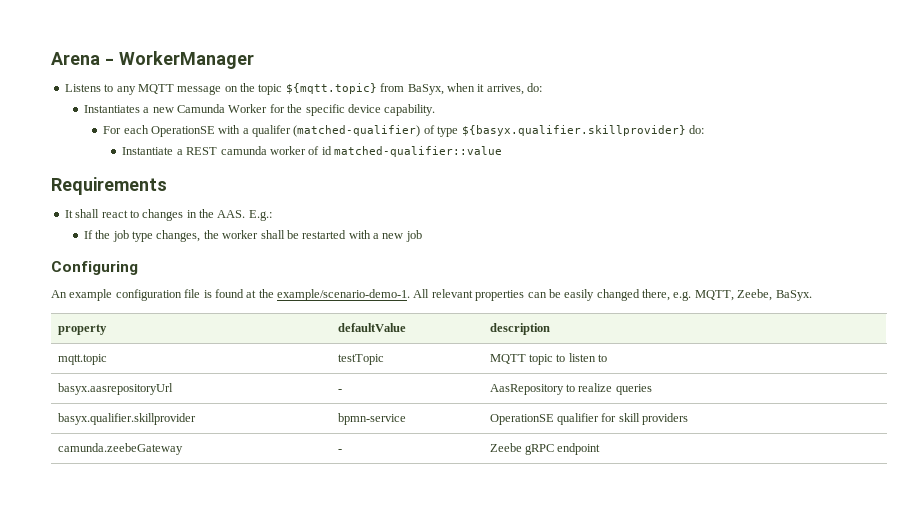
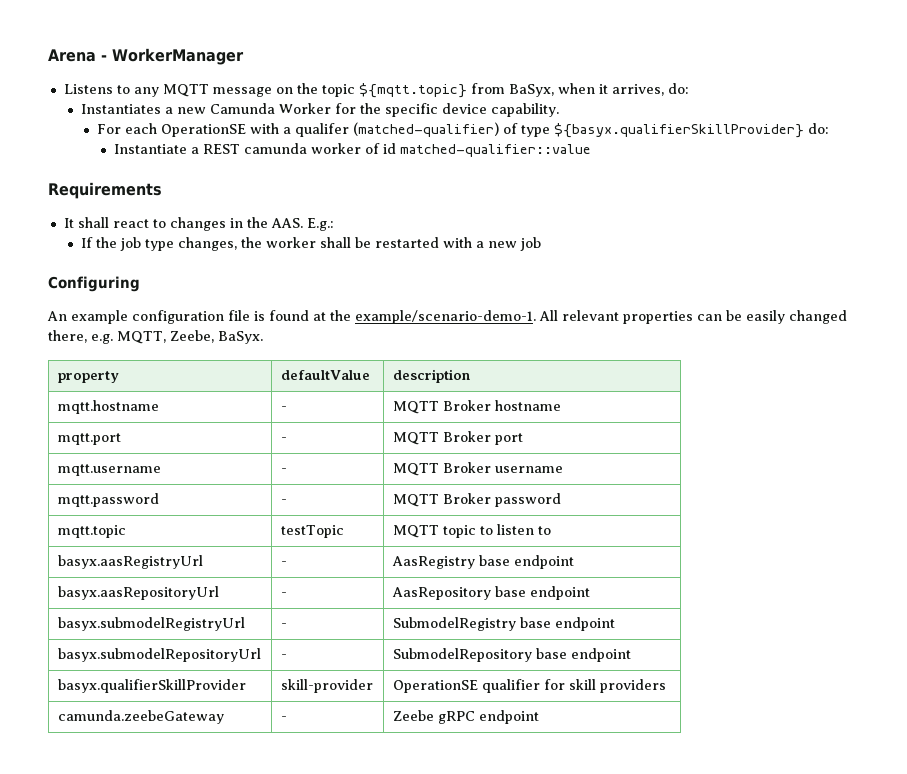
[461,125,686,136] ${basyx.qualifier.skillprovider} -> [554,123,805,138] ${basyx.qualifierSkillProvider}
(550, 329) none -> [57,400,159,414] [280,406,287,411] [392,400,561,414] [57,433,121,445] [280,437,287,442] [392,431,523,445] [57,464,161,476] [280,468,287,473] [392,462,563,476] [57,493,159,507] [280,499,287,504] [392,493,561,507] // mqtt.hostname | - | MQTT Broker hostname // mqtt.port | - | MQTT Broker port // mqtt.username | - | MQTT Broker username // mqtt.password | - | MQTT Broker password
[57,383,173,395] [337,389,342,392] [489,383,652,395] [57,413,196,425] [337,413,406,425] basyx.aasrepositoryUrl | - | AasRepository to realize queries // basyx.qualifier.skillprovider | bpmn-service -> [57,555,203,569] [280,561,287,566] [391,555,574,569] [57,586,219,600] [280,592,287,597] [391,586,590,600] [57,617,245,631] [280,623,287,628] [392,617,615,631] [57,648,261,662] [280,654,287,659] [392,648,631,662] [57,679,246,693] [280,679,373,693] basyx.aasRegistryUrl | - | AasRegistry base endpoint // basyx.aasRepositoryUrl | - | AasRepository base endpoint // basyx.submodelRegistryUrl | - | SubmodelRegistry base endpoint // basyx.submodelRepositoryUrl | - | SubmodelRepository base endpoint // basyx.qualifierSkillProvider | skill-provider

